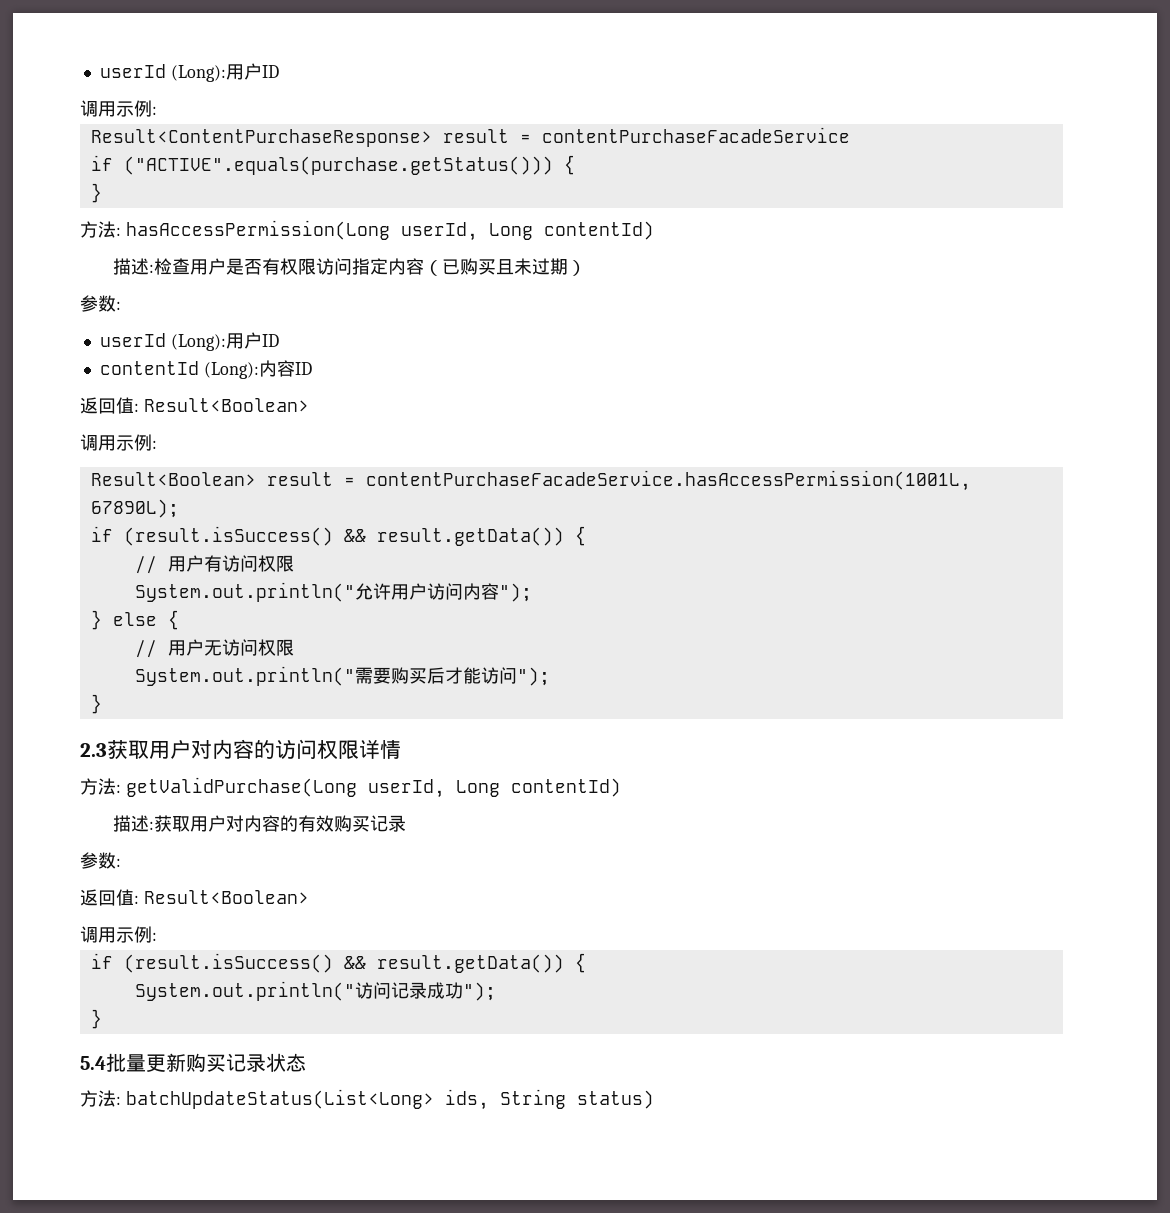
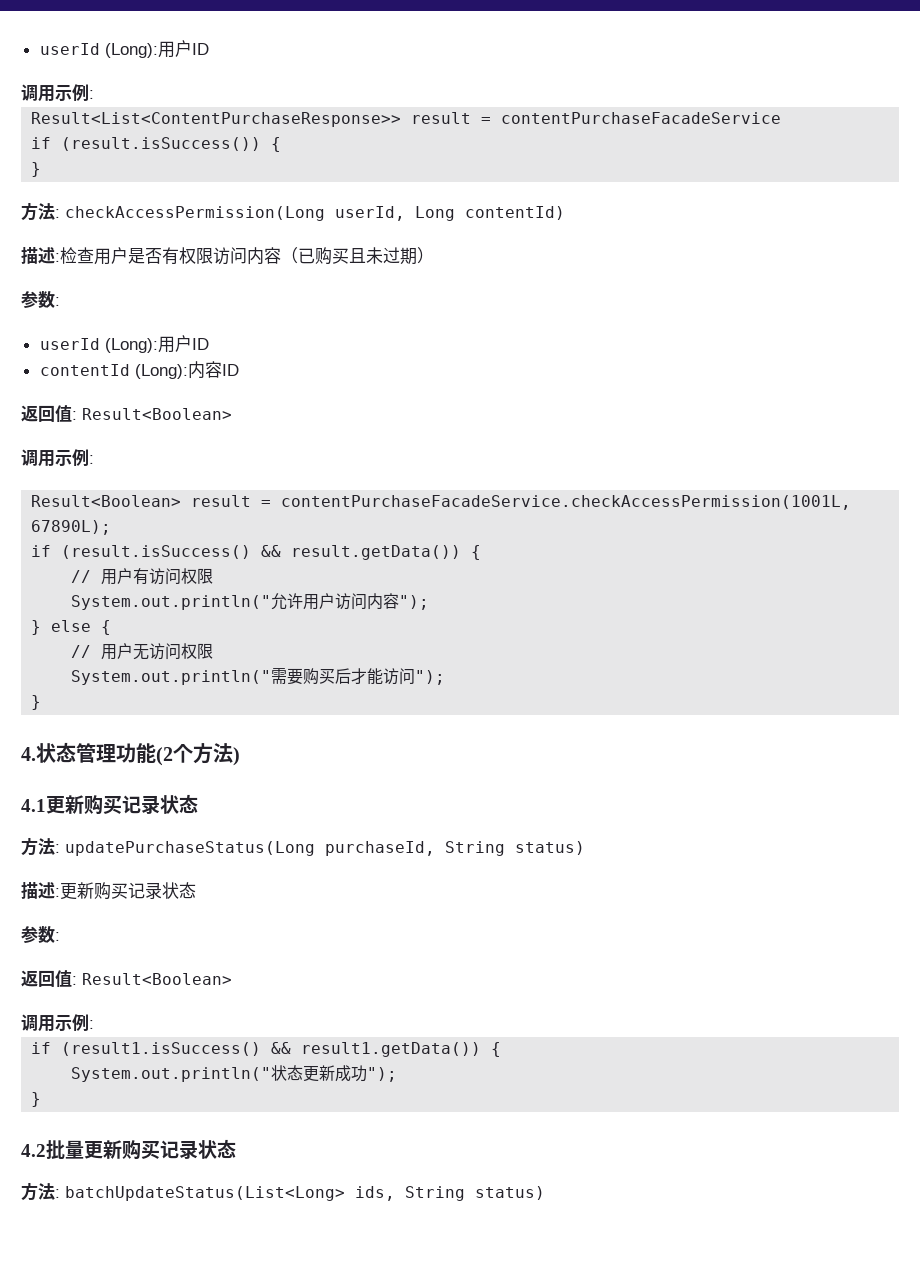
[90,129,432,147] Result<ContentPurchaseResponse> -> [31,112,402,127] Result<List<ContentPurchaseResponse>>
[123,156,553,175] ("ACTIVE".equals(purchase.getStatus())) -> [61,137,262,151] (result.isSuccess())
[125,220,390,240] hasAccessPermission(Long -> [65,206,325,221] checkAccessPermission(Long
[352,258,389,275] 指定 -> (247, 255) none
[365,470,971,491] contentPurchaseFacadeService.hasAccessPermission(1001L, -> [281,495,852,510] contentPurchaseFacadeService.checkAccessPermission(1001L,
[80,739,401,760] [80,777,621,798] [113,815,407,832] 2.3获取用户对内容的访问权限详情 // 方法: getValidPurchase(Long userId, Long contentId) // 描述:获取用户对内容的有效购买记录 -> [21,742,240,766] [21,794,198,815] [21,837,585,856] [21,882,196,900] 4.状态管理功能(2个方法) // 4.1更新购买记录状态 // 方法: updatePurchaseStatus(Long purchaseId, String status) // 描述:更新购买记录状态
[123,953,564,973] (result.isSuccess() && result.getData()) -> [61,1042,482,1057] (result1.isSuccess() && result1.getData())
[354,982,427,999] 访问记录 -> [271,1065,336,1082] 状态更新
[80,1056,106,1070] 5.4 -> [21,1144,46,1157] 4.2

